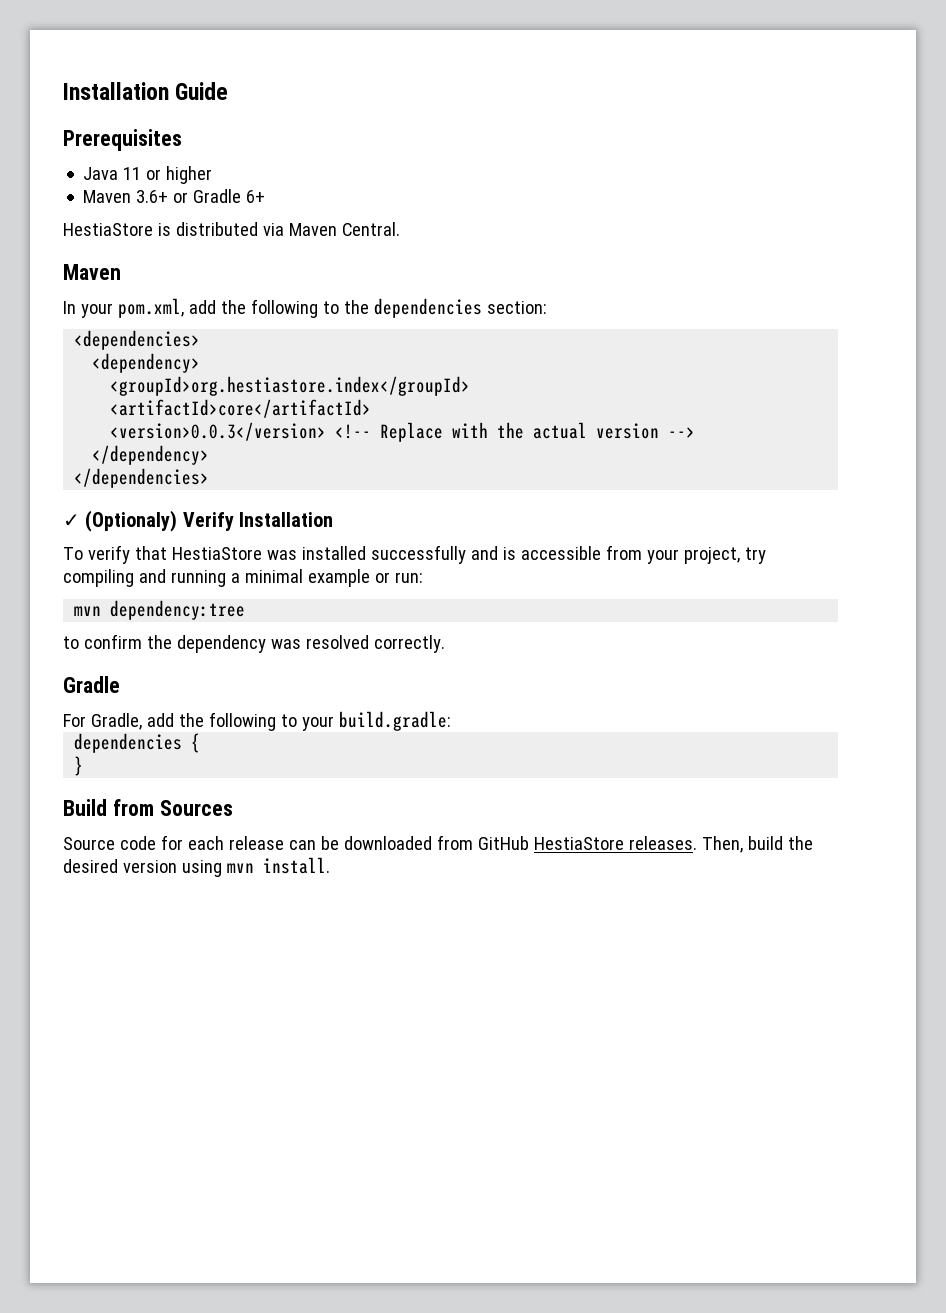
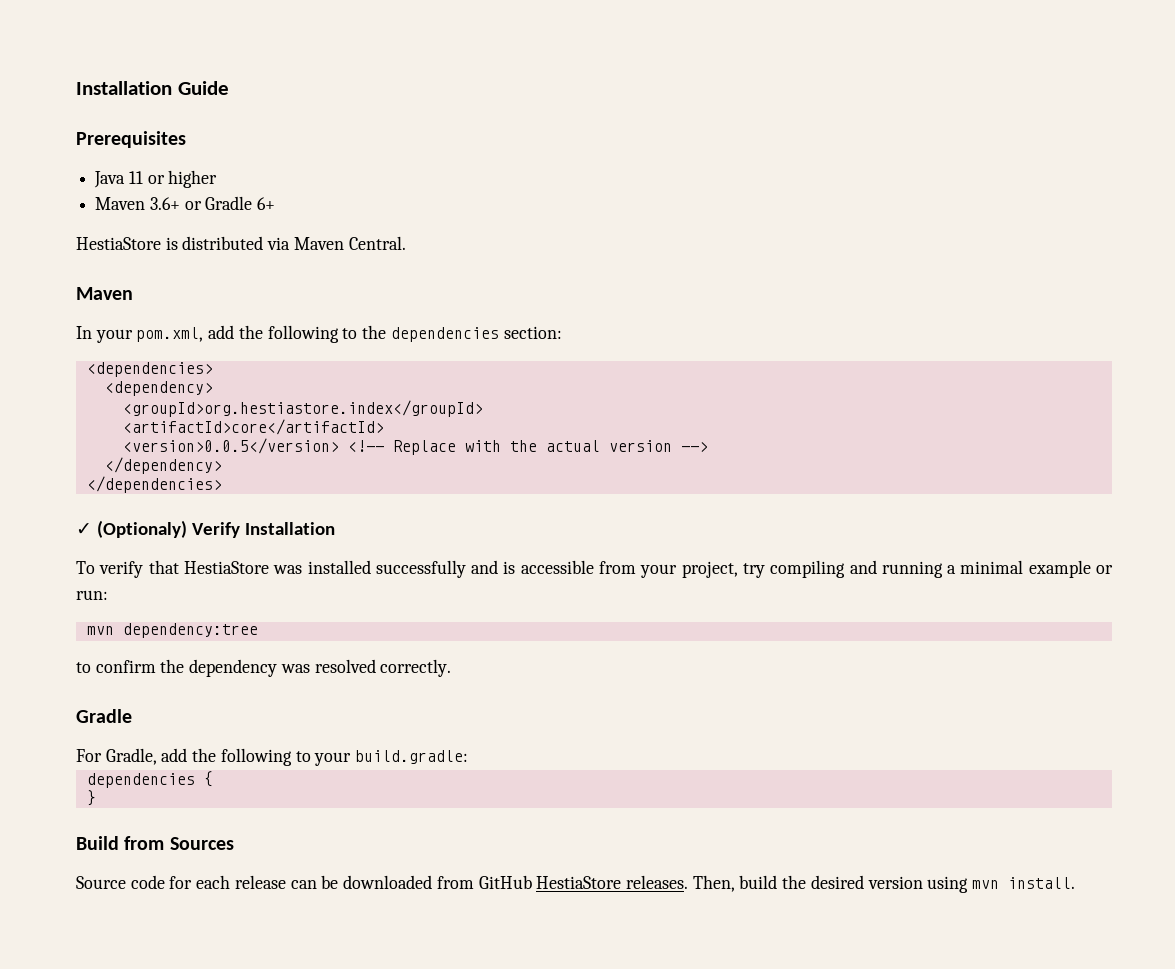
[110,422,327,441] <version>0.0.3</version> -> [122,438,339,454] <version>0.0.5</version>

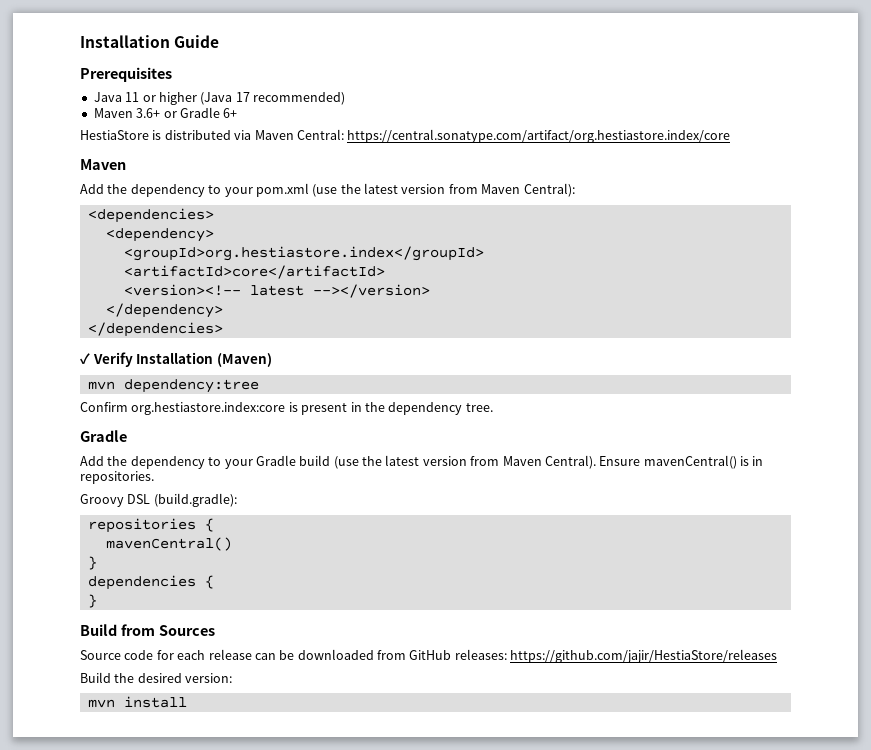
(218, 179) none -> [200,92,345,105] (Java 17 recommended)
[348,236,406,250] Central. -> [296,129,731,143] Central: https://central.sonatype.com/artifact/org.hestiastore.index/core
[76,325,562,343] [86,362,213,377] [104,381,213,396] [122,400,483,417] [122,419,384,435] [122,438,708,455] In your pom.xml, add the following to the dependencies section: // <dependencies> // <dependency> // <groupId>org.hestiastore.index</groupId> // <artifactId>core</artifactId> // <version>0.0.5</version> <!-- Replace with the actual version --> -> [80,183,575,197] [87,208,214,223] [105,228,214,242] [123,246,484,261] [123,265,385,279] [123,284,430,298] Add the dependency to your pom.xml (use the latest version from Maven Central): // <dependencies> // <dependency> // <groupId>org.hestiastore.index</groupId> // <artifactId>core</artifactId> // <version><!-- latest --></version>
[97,520,188,538] (Optionaly) -> (90, 358) none
[76,560,1113,578] [76,590,108,600] [86,623,258,638] [76,659,452,677] [76,709,132,723] [76,748,469,766] // To verify that HestiaStore was installed successfully and is accessible from your project, try compiling and running a minimal example or run: // mvn dependency:tree // to confirm the dependency was resolved correctly. // Gradle // For Gradle, add the following to your build.gradle: -> [216,353,272,367] [87,379,259,393] [80,402,493,415] [80,430,127,442] [80,455,764,469] [80,471,154,484] [80,493,237,507] [87,518,214,533] [105,537,232,551] [87,556,97,570] (Maven) // mvn dependency:tree // Confirm org.hestiastore.index:core is present in the dependency tree. // Gradle // Add the dependency to your Gradle build (use the latest version from Maven Central). Ensure mavenCentral() is in repositories. // Groovy DSL (build.gradle): // repositories { // mavenCentral() // }
[536,875,1076,893] HestiaStore releases. Then, build the desired version using mvn install. -> [454,649,778,663] [80,672,233,683] [87,696,187,708] releases: https://github.com/jajir/HestiaStore/releases // Build the desired version: // mvn install

